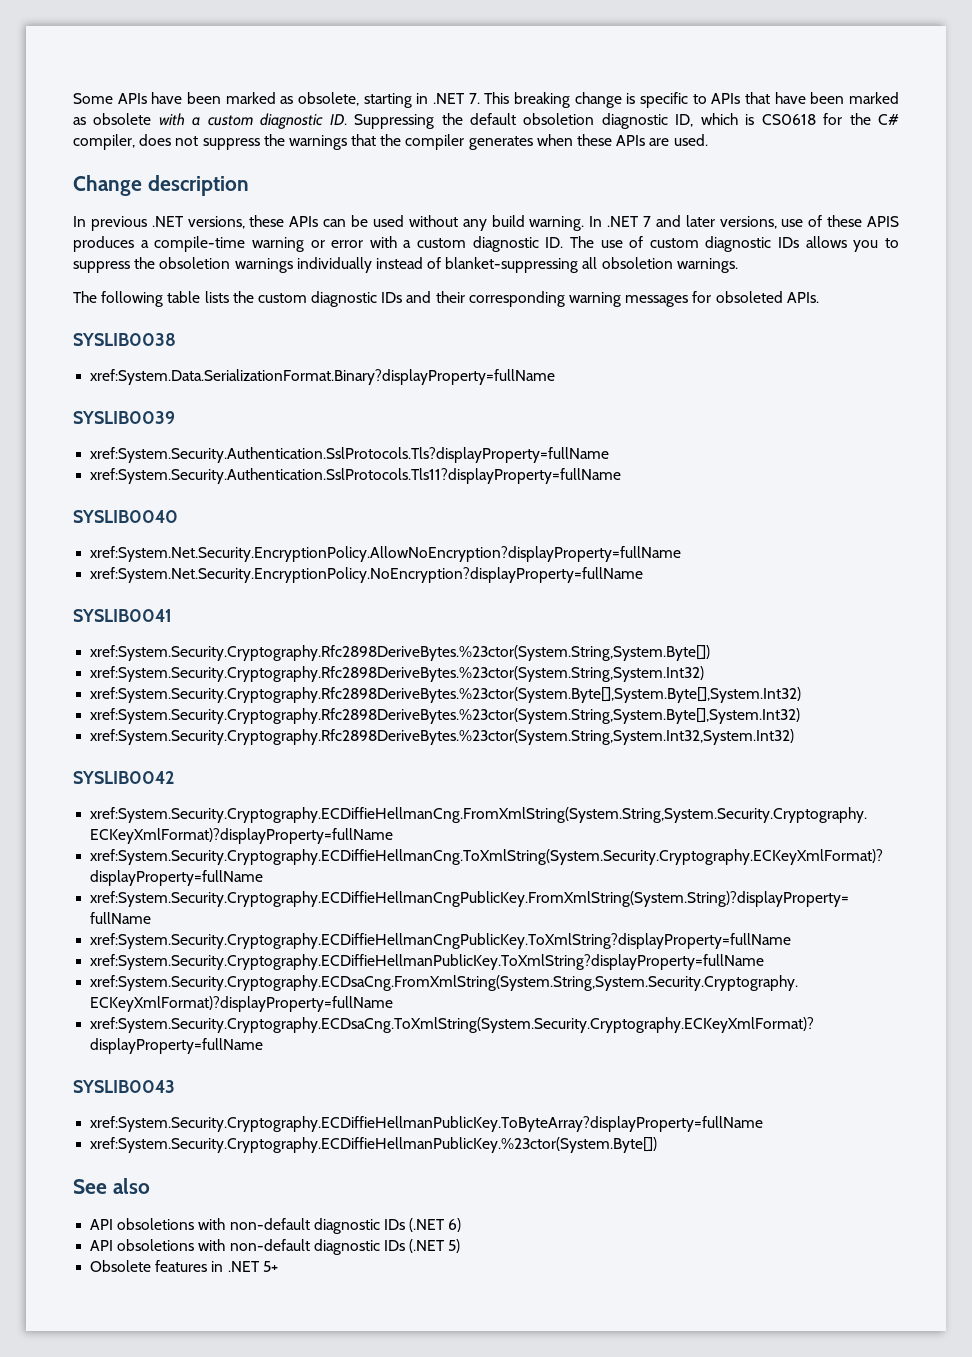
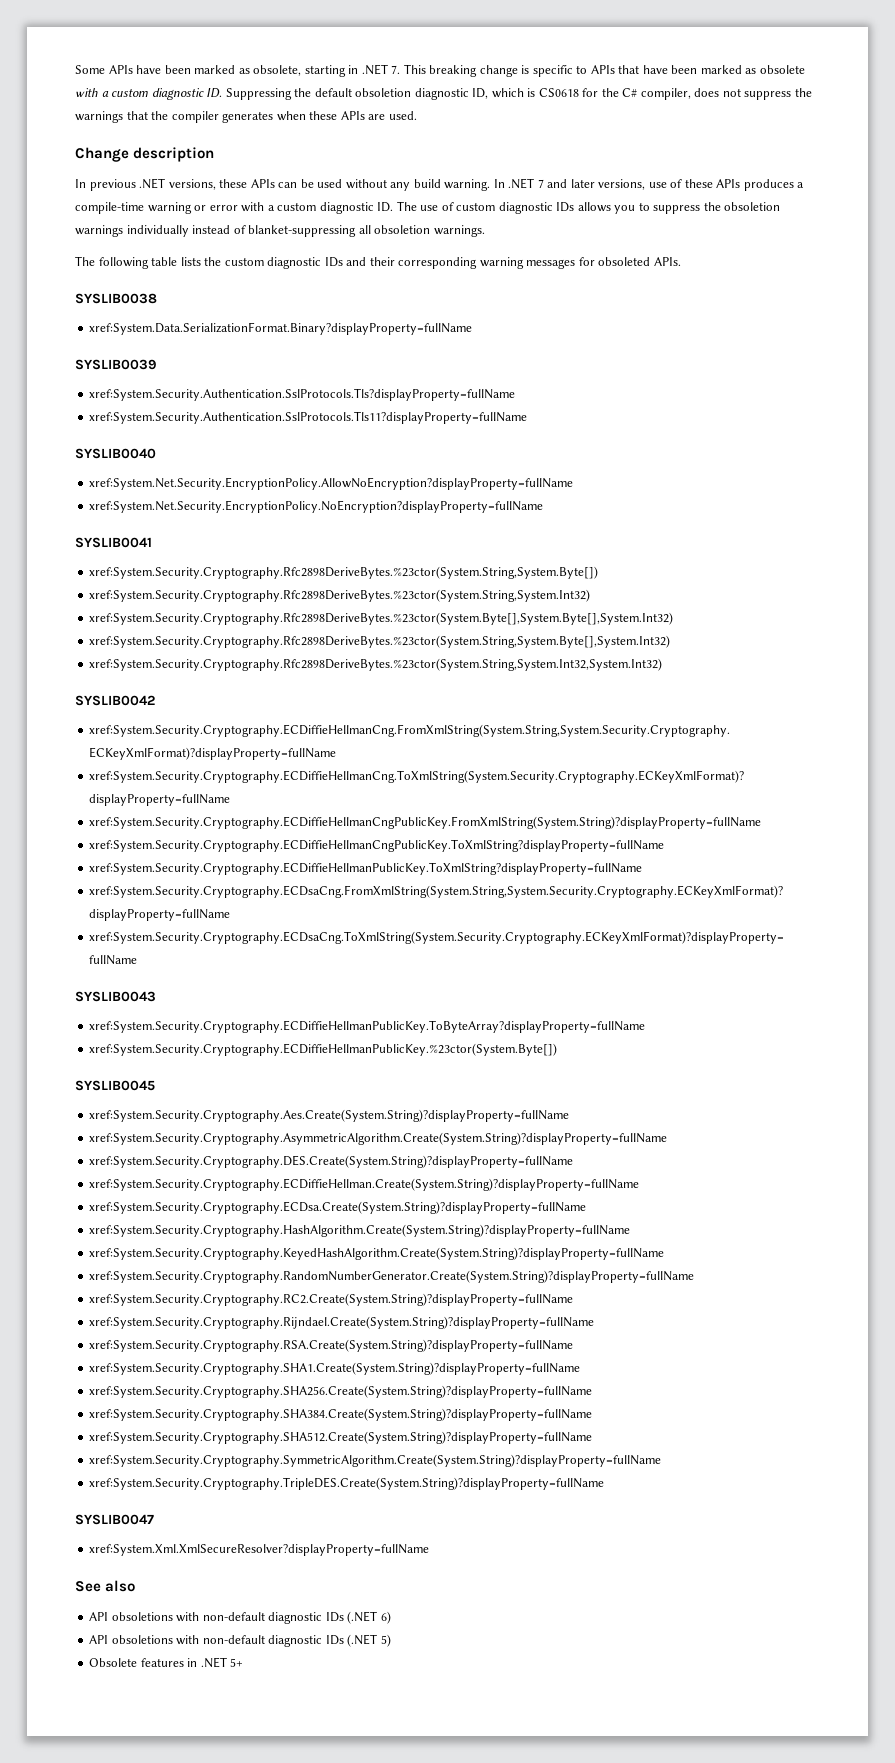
[867,216,900,227] APIS -> [716,179,741,188] APIs
(658, 1145) none -> [75,1080,155,1091] [89,1109,570,1122] [89,1132,668,1145] [89,1155,574,1168] [89,1178,640,1191] [89,1201,587,1214] [89,1224,631,1237] [89,1247,665,1260] [89,1270,695,1283] [89,1293,574,1306] [89,1316,595,1329] [89,1339,574,1352] [89,1362,581,1375] [89,1385,593,1398] [89,1408,593,1421] [89,1431,593,1444] [89,1454,662,1467] [89,1477,605,1490] [75,1514,154,1525] [89,1544,430,1556] // SYSLIB0045 // xref:System.Security.Cryptography.Aes.Create(System.String)?displayProperty=fullName // xref:System.Security.Cryptography.AsymmetricAlgorithm.Create(System.String)?displayProperty=fullName // xref:System.Security.Cryptography.DES.Create(System.String)?displayProperty=fullName // xref:System.Security.Cryptography.ECDiffieHellman.Create(System.String)?displayProperty=fullName // xref:System.Security.Cryptography.ECDsa.Create(System.String)?displayProperty=fullName // xref:System.Security.Cryptography.HashAlgorithm.Create(System.String)?displayProperty=fullName // xref:System.Security.Cryptography.KeyedHashAlgorithm.Create(System.String)?displayProperty=fullName // xref:System.Security.Cryptography.RandomNumberGenerator.Create(System.String)?displayProperty=fullName // xref:System.Security.Cryptography.RC2.Create(System.String)?displayProperty=fullName // xref:System.Security.Cryptography.Rijndael.Create(System.String)?displayProperty=fullName // xref:System.Security.Cryptography.RSA.Create(System.String)?displayProperty=fullName // xref:System.Security.Cryptography.SHA1.Create(System.String)?displayProperty=fullName // xref:System.Security.Cryptography.SHA256.Create(System.String)?displayProperty=fullName // xref:System.Security.Cryptography.SHA384.Create(System.String)?displayProperty=fullName // xref:System.Security.Cryptography.SHA512.Create(System.String)?displayProperty=fullName // xref:System.Security.Cryptography.SymmetricAlgorithm.Create(System.String)?displayProperty=fullName // xref:System.Security.Cryptography.TripleDES.Create(System.String)?displayProperty=fullName // SYSLIB0047 // xref:System.Xml.XmlSecureResolver?displayProperty=fullName

